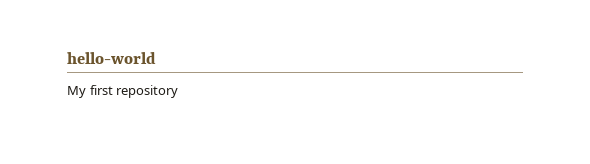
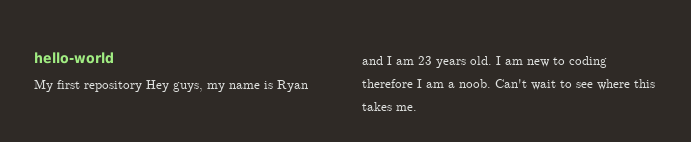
(179, 91) none -> [146,80,308,92] [362,56,607,68] [362,79,655,90] [362,102,417,111] Hey guys, my name is Ryan and I am 23 years old. I am new to coding therefore I am a noob. Can't wait to see where this takes me.

